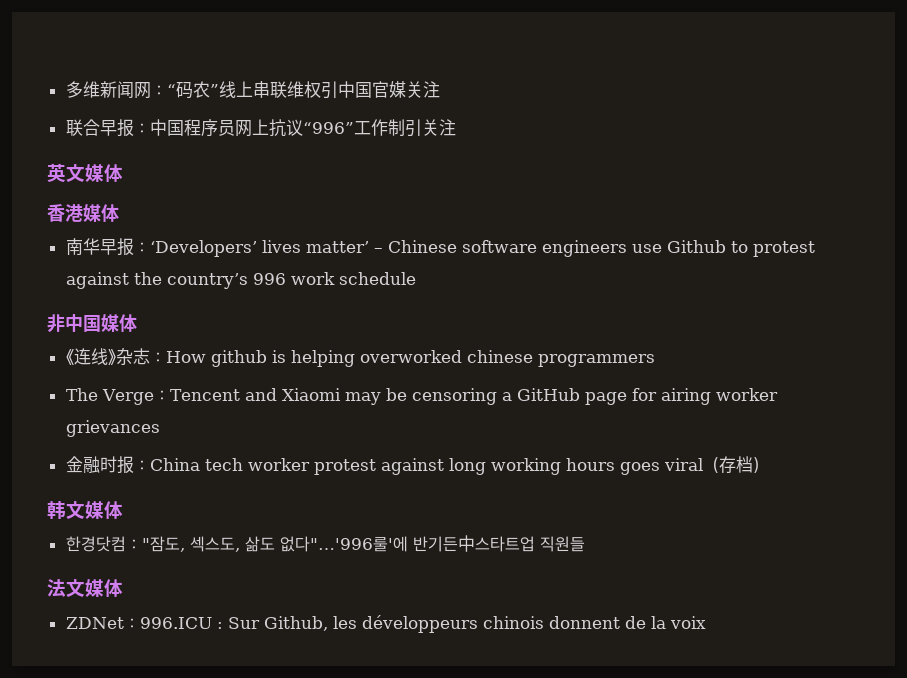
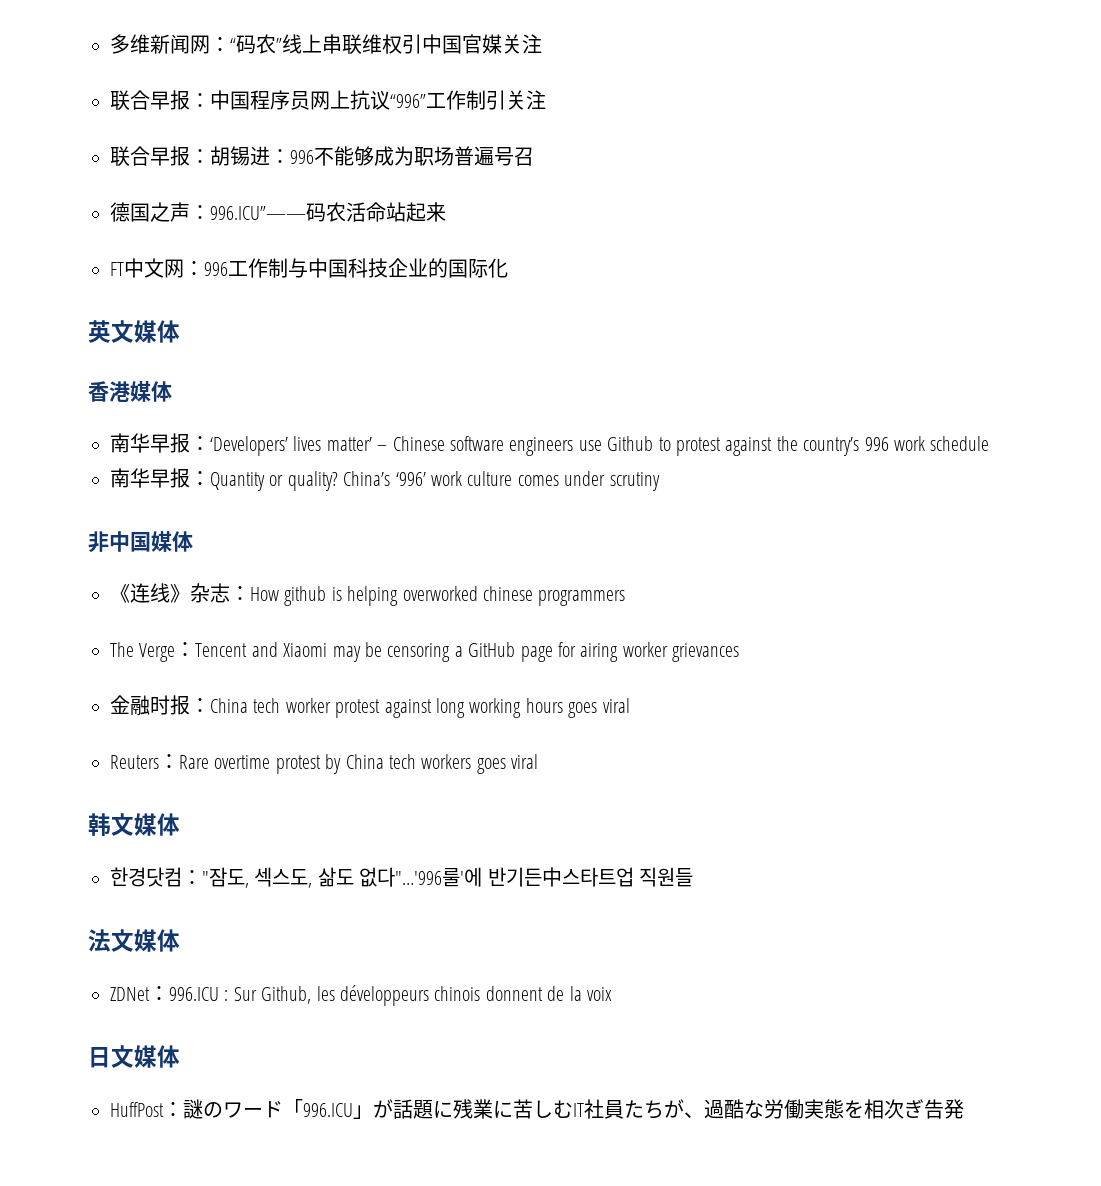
(456, 127) none -> [110,146,534,167] [110,202,446,222] [110,258,508,278] // 联合早报：胡锡进：996不能够成为职场普遍号召 // 德国之声：996.ICU”——码农活命站起来 // FT中文网：996工作制与中国科技企业的国际化
(416, 278) none -> [110,468,660,491] // 南华早报：Quantity or quality? China’s ‘996’ work culture comes under scrutiny
[702,456,769,473] （存档） -> [110,754,539,774] // Reuters：Rare overtime protest by China tech workers goes viral
(706, 622) none -> [88,1045,180,1068] [110,1099,964,1119] // 日文媒体 // HuffPost：謎のワード「996.ICU」が話題に残業に苦しむIT社員たちが、過酷な労働実態を相次ぎ告発

